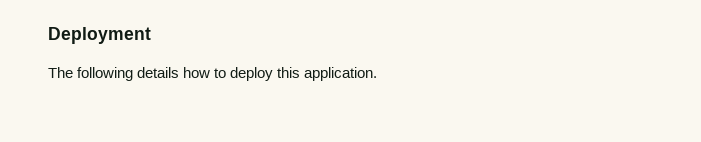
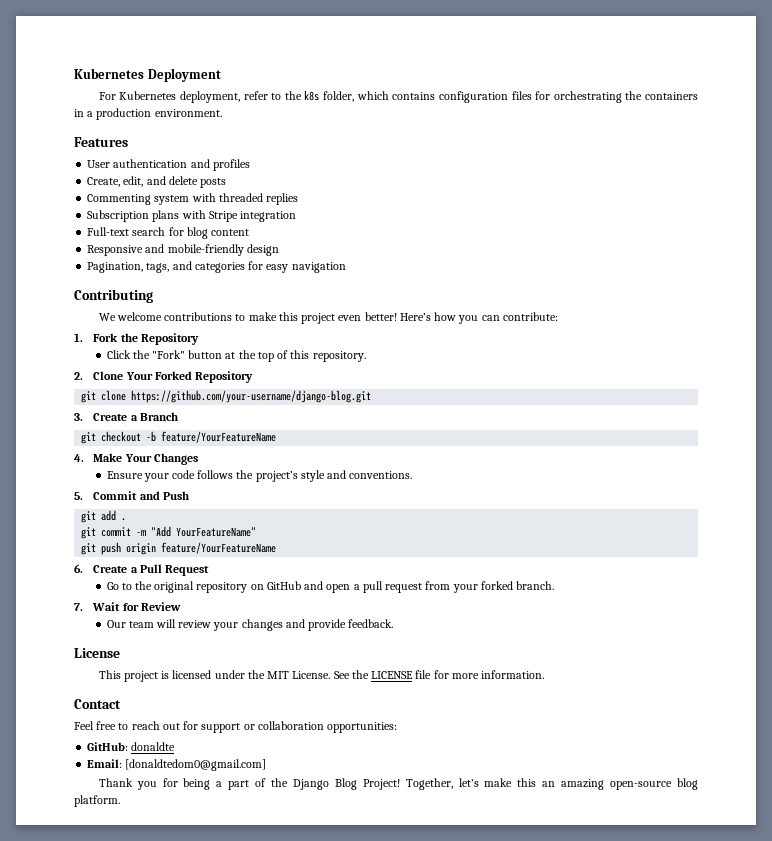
(48, 35) none -> [74,68,144,79] Kubernetes
[48,67,378,81] The following details how to deploy this application. -> [98,90,698,103] [74,108,222,120] [74,137,128,147] [87,159,250,171] [87,176,227,188] [87,193,299,205] [87,210,297,222] [87,227,250,239] [87,244,279,256] [87,261,346,273] [74,289,153,303] [98,312,558,324] [74,333,199,345] [106,350,366,362] [74,371,254,383] [81,390,372,403] [74,412,178,421] [81,431,277,444] [74,453,198,465] [106,470,413,482] [74,491,189,500] [81,510,127,523] [81,526,257,539] [81,542,277,555] [74,564,210,576] [106,581,555,593] [74,602,181,611] [106,619,394,631] [74,648,120,658] [98,670,545,682] [74,699,121,709] [74,721,398,733] [87,742,176,751] [87,759,267,771] [98,778,698,790] [74,795,120,807] For Kubernetes deployment, refer to the k8s folder, which contains configuration files for orchestrating the containers in a production environment. // Features // User authentication and profiles // Create, edit, and delete posts // Commenting system with threaded replies // Subscription plans with Stripe integration // Full-text search for blog content // Responsive and mobile-friendly design // Pagination, tags, and categories for easy navigation // Contributing // We welcome contributions to make this project even better! Here’s how you can contribute: // 1. Fork the Repository // Click the "Fork" button at the top of this repository. // 2. Clone Your Forked Repository // git clone https://github.com/your-username/django-blog.git // 3. Create a Branch // git checkout -b feature/YourFeatureName // 4. Make Your Changes // Ensure your code follows the project’s style and conventions. // 5. Commit and Push // git add . // git commit -m "Add YourFeatureName" // git push origin feature/YourFeatureName // 6. Create a Pull Request // Go to the original repository on GitHub and open a pull request from your forked branch. // 7. Wait for Review // Our team will review your changes and provide feedback. // License // This project is licensed under the MIT License. See the LICENSE file for more information. // Contact // Feel free to reach out for support or collaboration opportunities: // GitHub: donaldte // Email: [donaldtedom0@gmail.com] // Thank you for being a part of the Django Blog Project! Together, let’s make this an amazing open-source blog platform.

